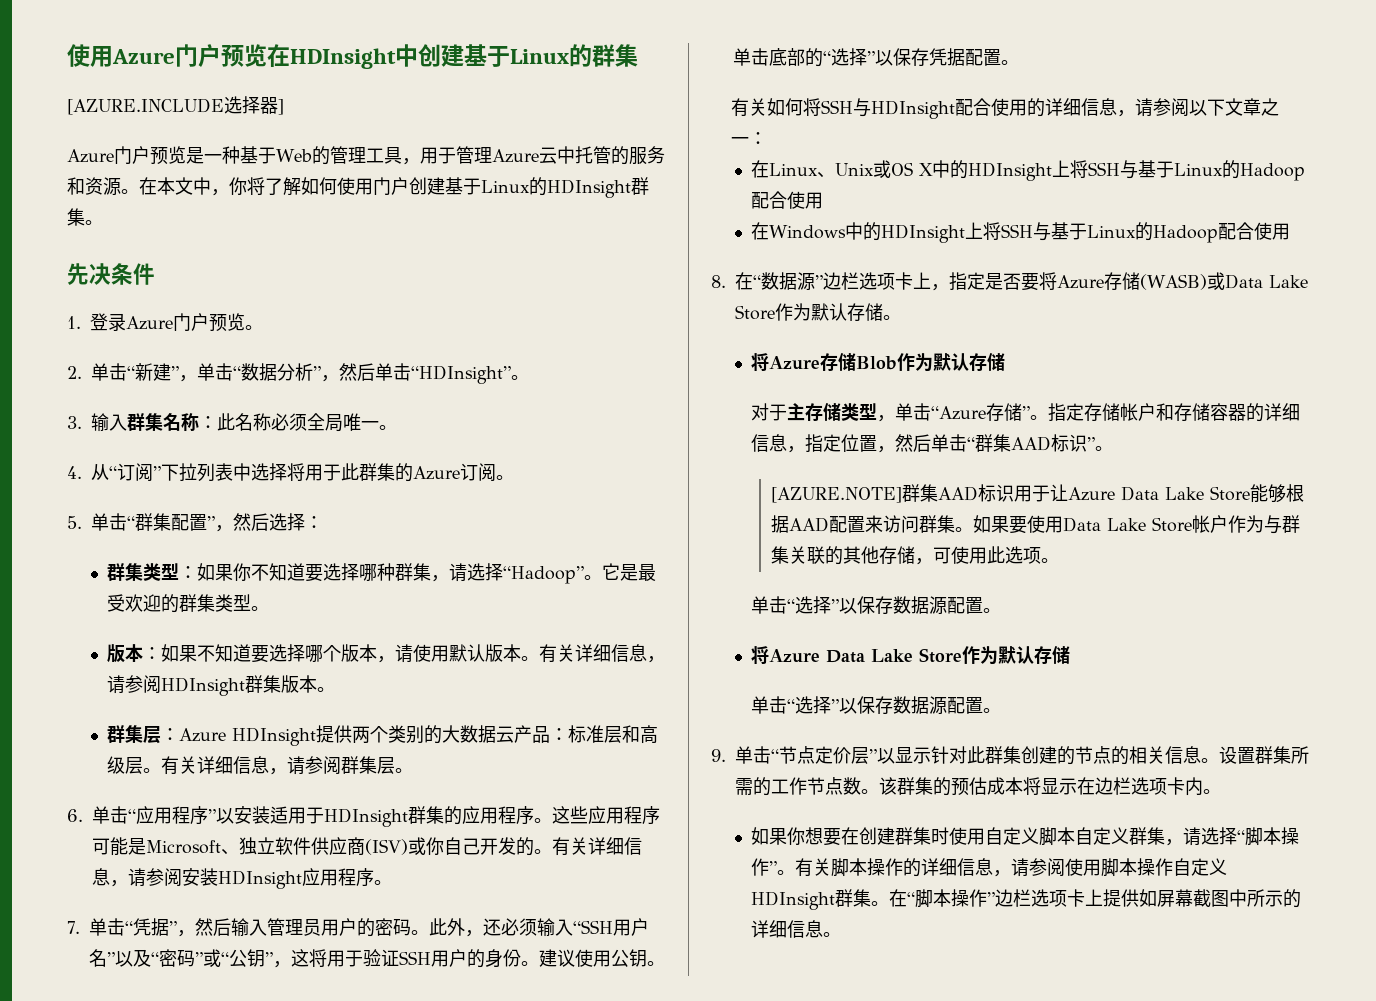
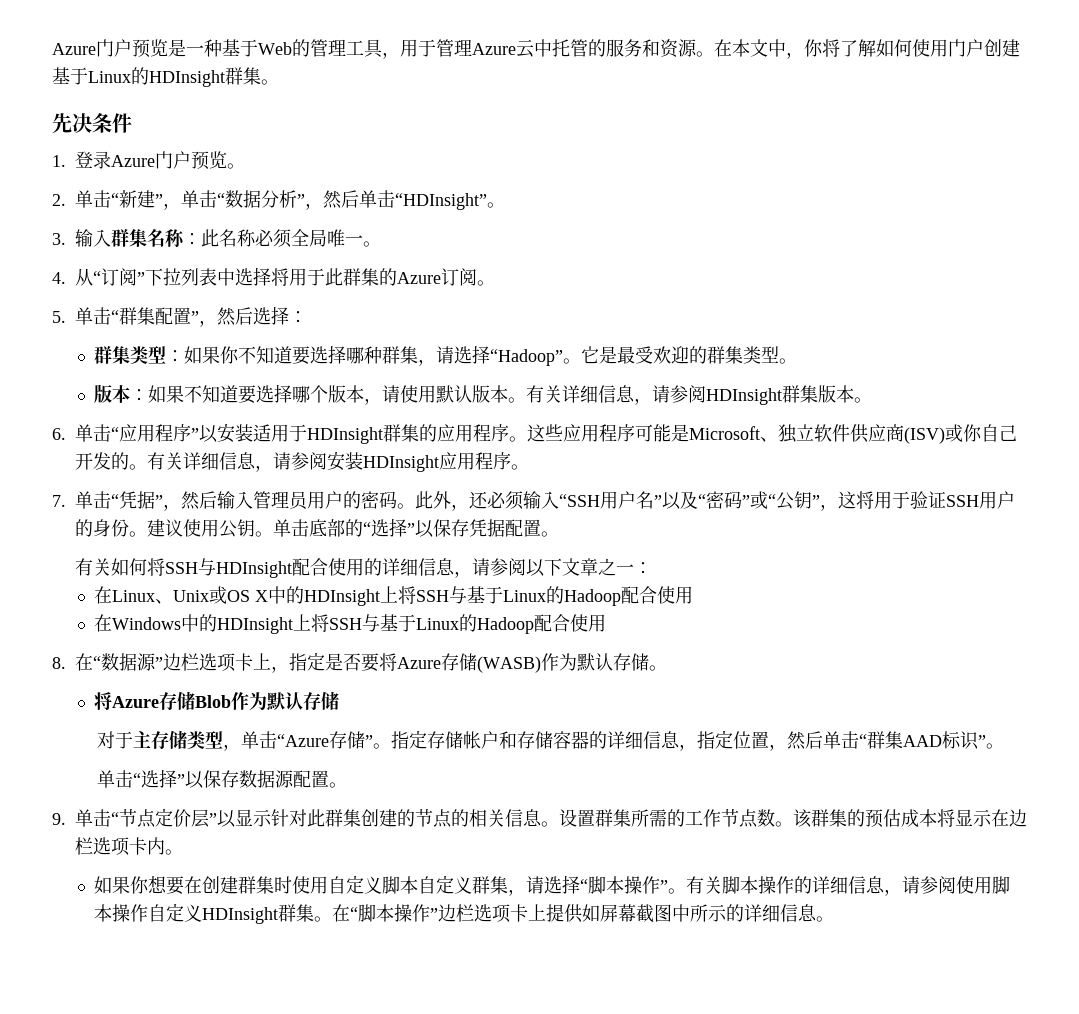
[67,44,638,69] [67,96,284,115] 使用Azure门户预览在HDInsight中创建基于Linux的群集 // [AZURE.INCLUDE选择器] // -> (52, 49) none
[106,725,658,746] [106,756,413,775] // 群集层：Azure HDInsight提供两个类别的大数据云产品：标准层和高级层。有关详细信息，请参阅群集层。 -> (873, 400) none
[1206,272,1308,290] [735,305,775,320] 或Data Lake Store -> (541, 664) none
[771,484,1305,503] [771,515,1301,534] [771,546,1060,565] [751,596,1002,615] [750,646,1070,665] // [AZURE.NOTE]群集AAD标识用于让Azure Data Lake Store能够根据AAD配置来访问群集。如果要使用Data Lake Store帐户作为与群集关联的其他存储，可使用此选项。 // 单击“选择”以保存数据源配置。 // 将Azure Data Lake Store作为默认存储 -> (1005, 746) none

